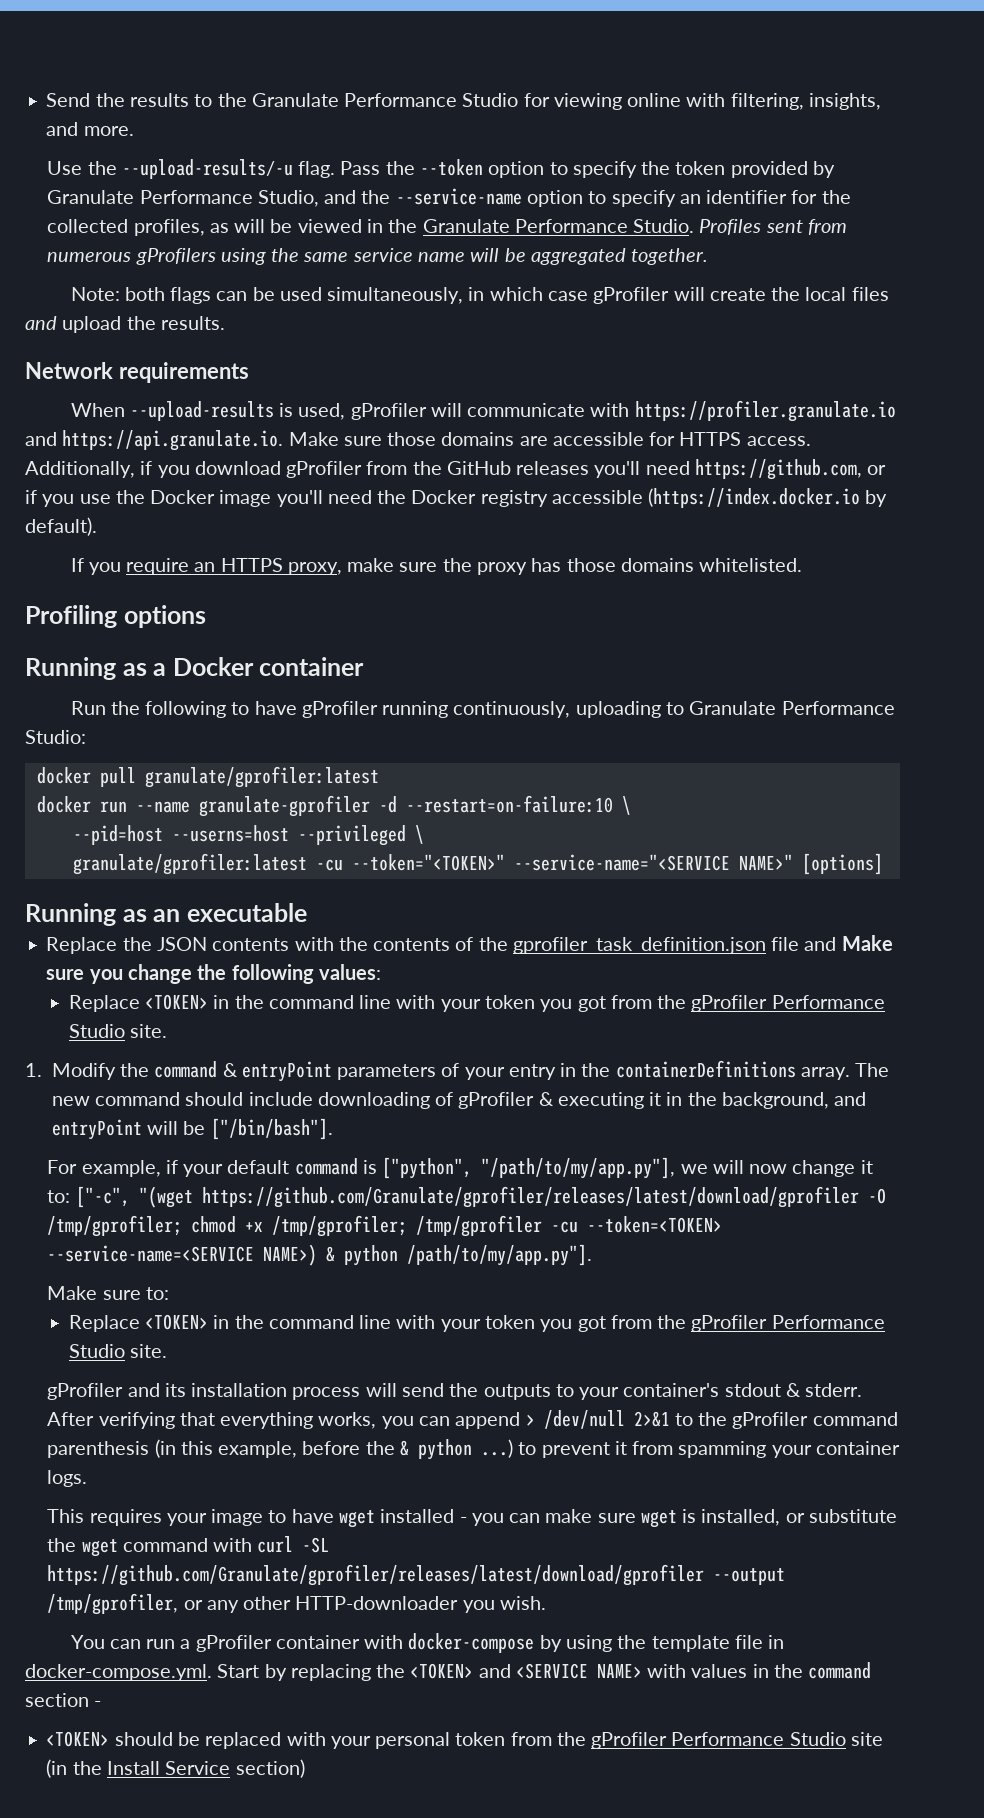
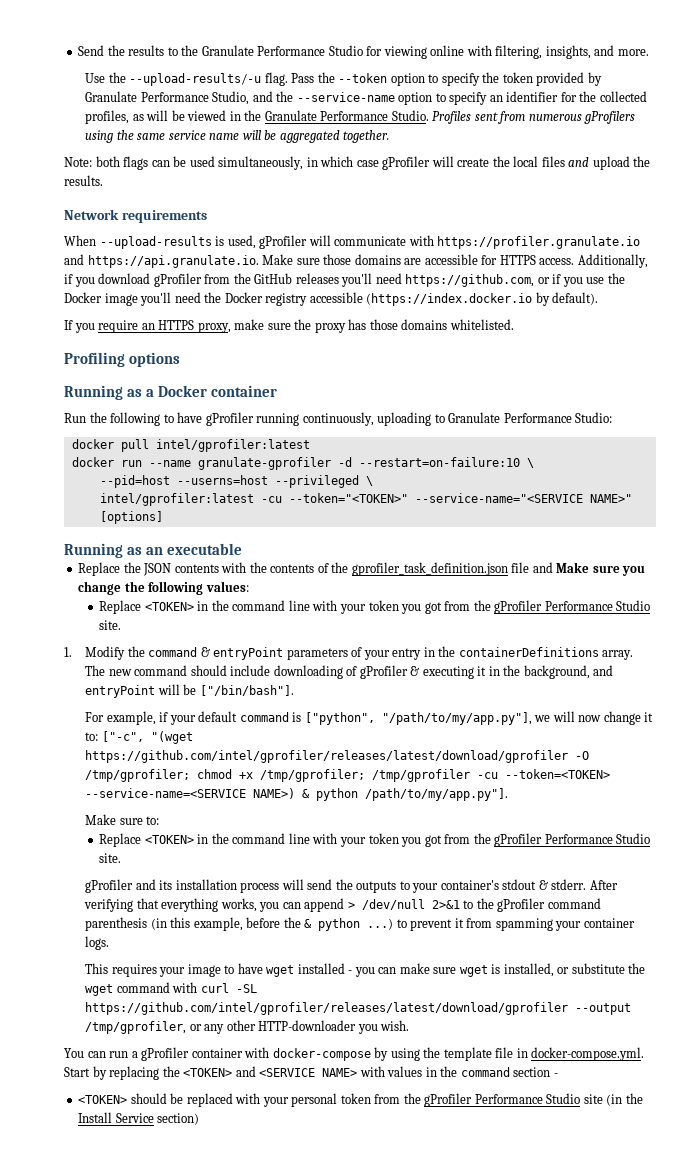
[144,766,379,788] granulate/gprofiler:latest -> [155,439,310,452] intel/gprofiler:latest
[72,853,307,875] granulate/gprofiler:latest -> [99,493,254,506] intel/gprofiler:latest
[201,1186,859,1208] https://github.com/Granulate/gprofiler/releases/latest/download/gprofiler -> [85,750,569,763] https://github.com/intel/gprofiler/releases/latest/download/gprofiler
[47,1564,705,1586] https://github.com/Granulate/gprofiler/releases/latest/download/gprofiler -> [85,1002,569,1015] https://github.com/intel/gprofiler/releases/latest/download/gprofiler

